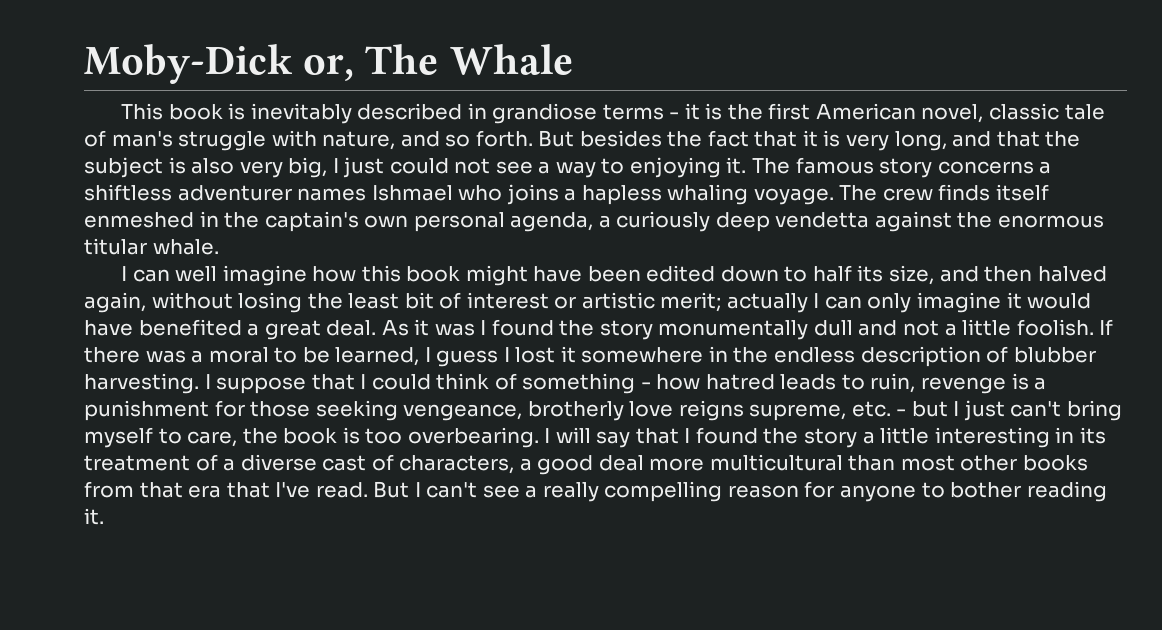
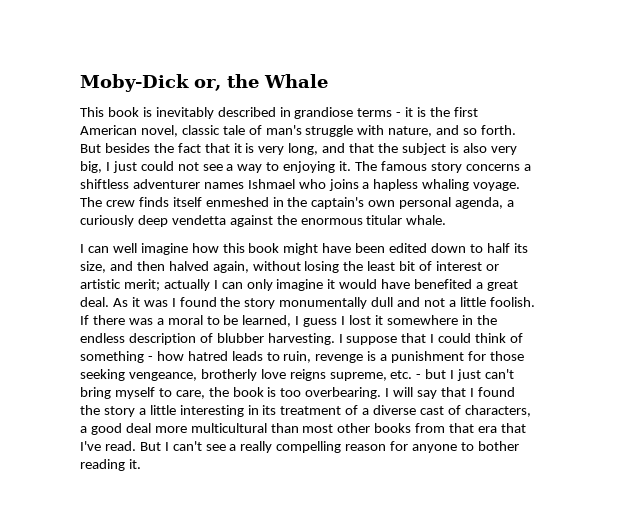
[365,44,439,75] The -> [226,74,259,88] the

